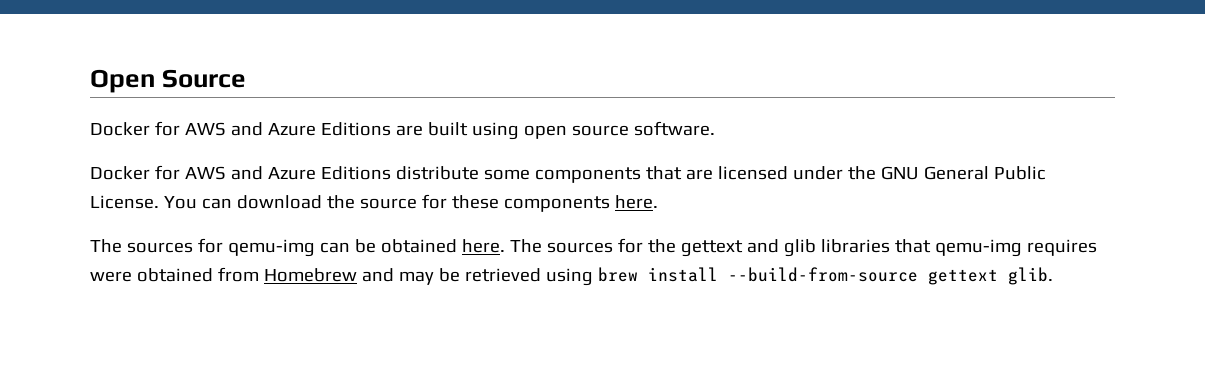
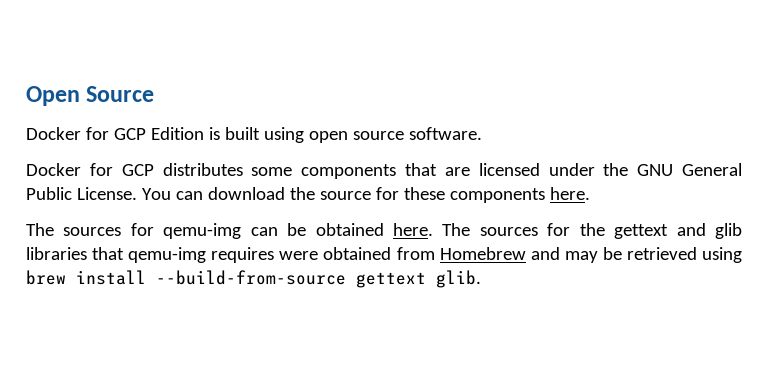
[184,122,423,136] AWS and Azure Editions are -> [113,127,220,140] GCP Edition is
[184,166,479,180] AWS and Azure Editions distribute -> [121,163,243,176] GCP distributes

